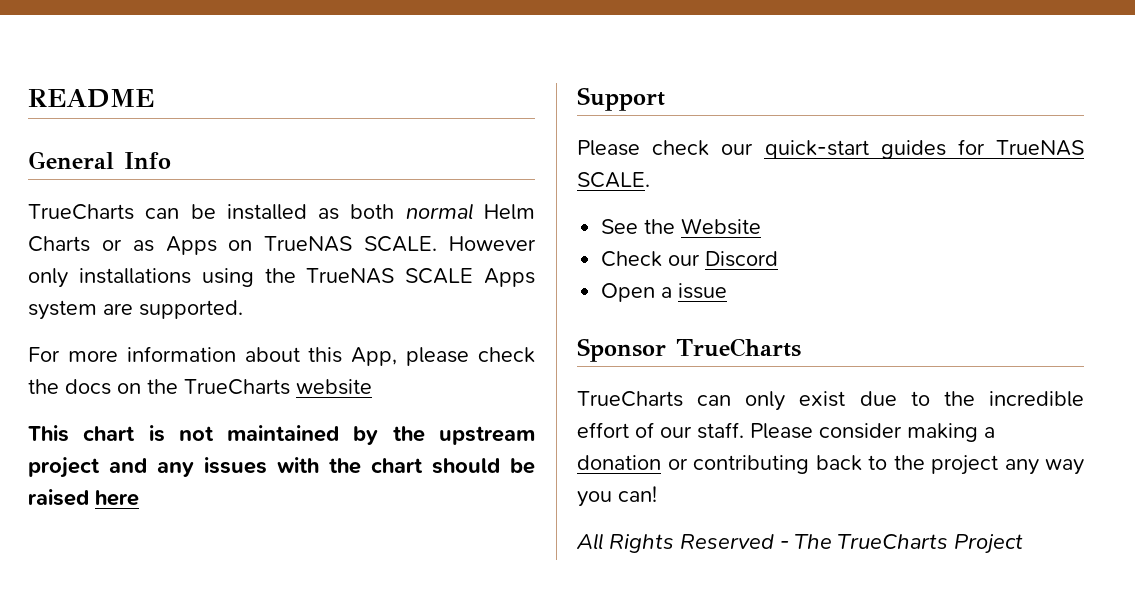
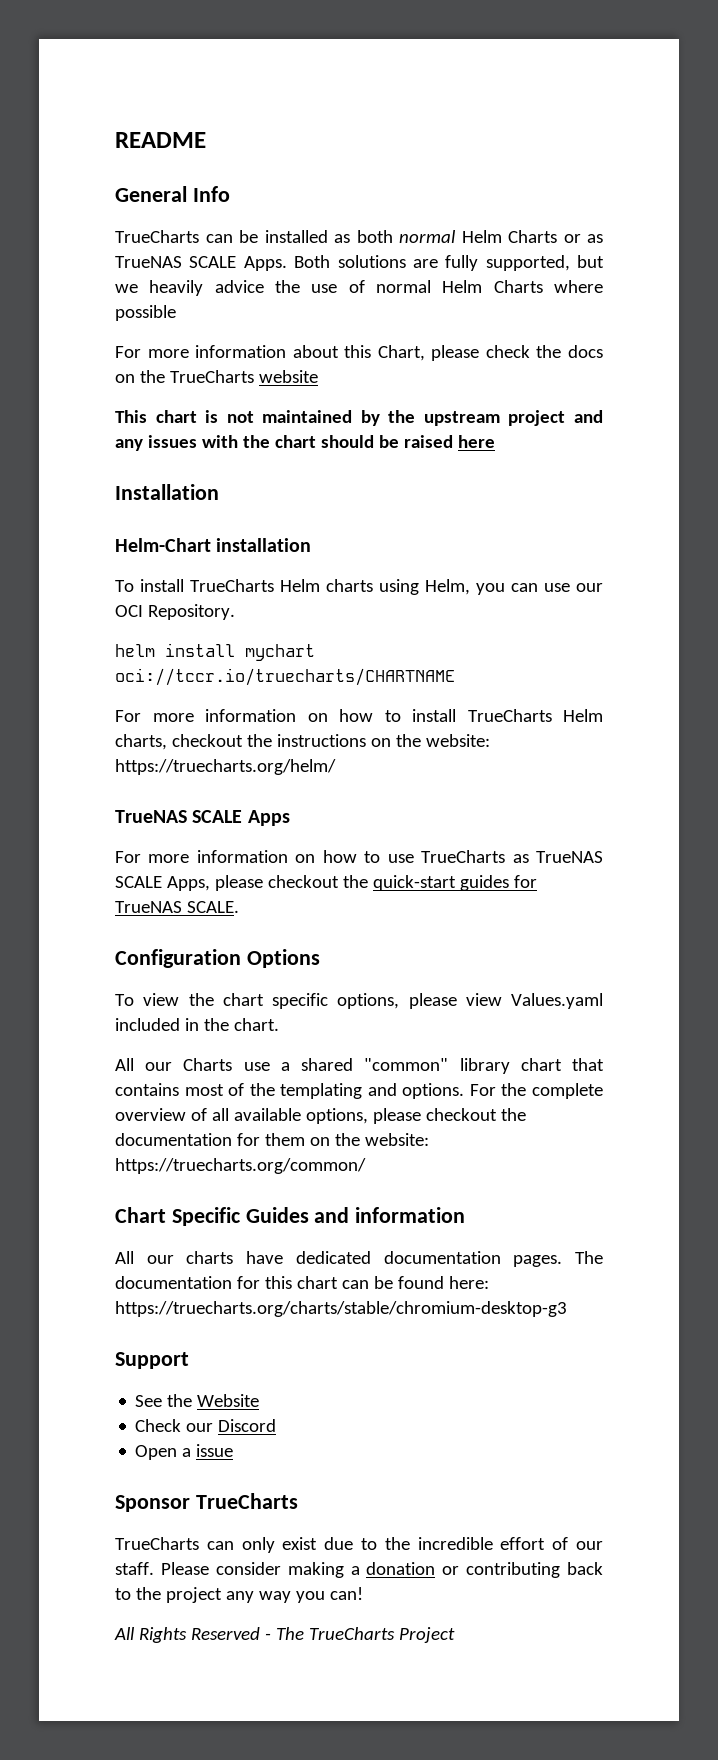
[165,236,536,255] [28,268,535,288] [28,300,243,320] Apps on TrueNAS SCALE. However only installations using the TrueNAS SCALE Apps system are supported. -> [115,255,604,271] [115,280,603,296] [115,305,176,321] TrueNAS SCALE Apps. Both solutions are fully supported, but we heavily advice the use of normal Helm Charts where possible
[351,347,398,366] App, -> [377,345,425,361] Chart,
[577,87,665,111] [577,140,754,156] Support // Please check our -> [115,484,219,500] [115,538,312,552] [115,579,603,595] [115,604,235,620] [115,643,315,661] [115,668,455,686] [115,709,603,722] [115,734,490,750] [115,759,336,775] [115,810,290,826] [115,850,603,863] [115,875,368,891] Installation // Helm-Chart installation // To install TrueCharts Helm charts using Helm, you can use our OCI Repository. // helm install mychart oci://tccr.io/truecharts/CHARTNAME // For more information on how to install TrueCharts Helm charts, checkout the instructions on the website: https://truecharts.org/helm/ // TrueNAS SCALE Apps // For more information on how to use TrueCharts as TrueNAS SCALE Apps, please checkout the
(650, 180) none -> [115,949,320,968] [115,993,603,1009] [115,1018,279,1031] [115,1058,604,1074] [115,1083,603,1099] [115,1108,526,1124] [115,1133,429,1146] [115,1158,366,1174] [115,1207,466,1226] [115,1251,603,1267] [115,1276,489,1289] [115,1301,567,1317] [115,1352,189,1369] // Configuration Options // To view the chart specific options, please view Values.yaml included in the chart. // All our Charts use a shared "common" library chart that contains most of the templating and options. For the complete overview of all available options, please checkout the documentation for them on the website: https://truecharts.org/common/ // Chart Specific Guides and information // All our charts have dedicated documentation pages. The documentation for this chart can be found here: https://truecharts.org/charts/stable/chromium-desktop-g3 // Support

